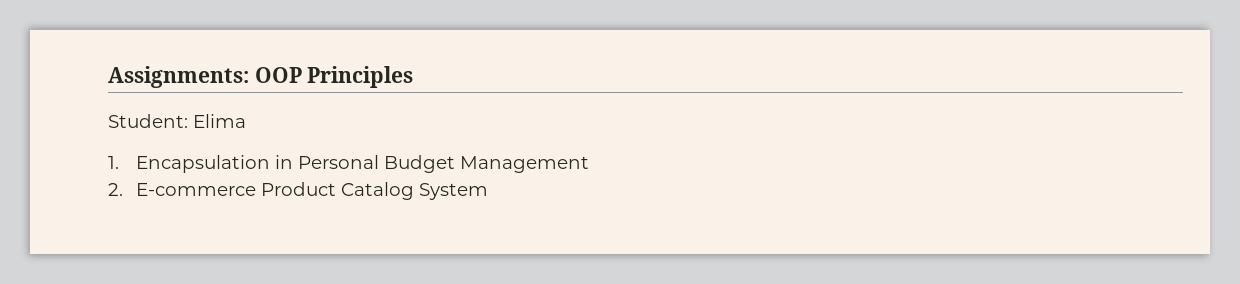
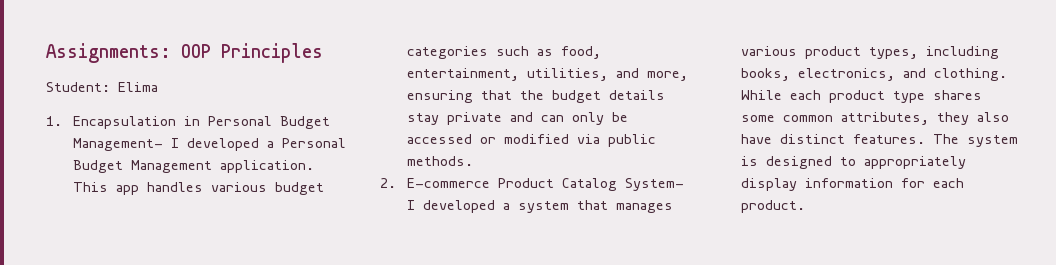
[459,156,589,173] [108,182,488,200] Management // 2. E-commerce Product Catalog System -> [72,138,346,151] [72,160,314,173] [72,182,324,195] [406,46,601,59] [406,68,688,81] [406,90,665,103] [406,112,628,125] [406,134,656,147] [406,156,473,166] [380,178,684,191] [406,200,673,213] [740,46,999,59] [740,68,1007,81] [740,90,982,103] [740,112,1009,125] [740,134,1018,147] [740,156,966,169] [740,178,964,191] [740,200,805,213] Management- I developed a Personal Budget Management application. This app handles various budget categories such as food, entertainment, utilities, and more, ensuring that the budget details stay private and can only be accessed or modified via public methods. // 2. E-commerce Product Catalog System- I developed a system that manages various product types, including books, electronics, and clothing. While each product type shares some common attributes, they also have distinct features. The system is designed to appropriately display information for each product.

